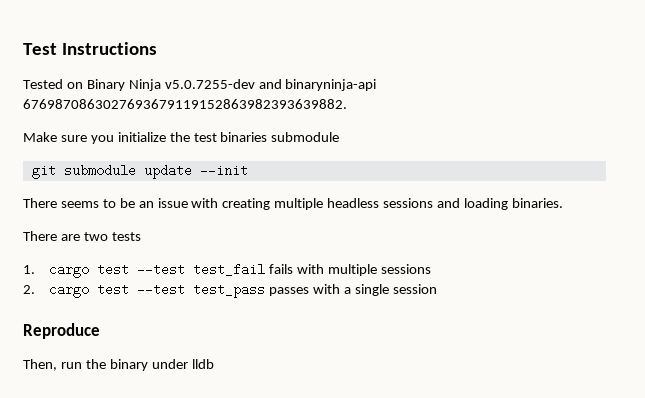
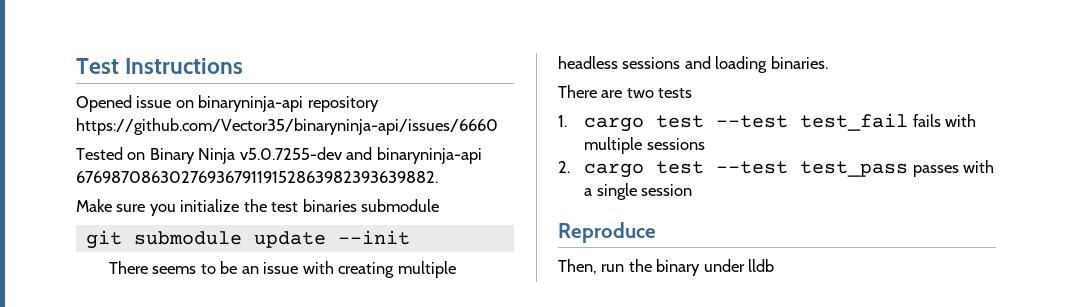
(157, 48) none -> [76,95,379,112] [76,118,498,135] // Opened issue on binaryninja-api repository https://github.com/Vector35/binaryninja-api/issues/6660

